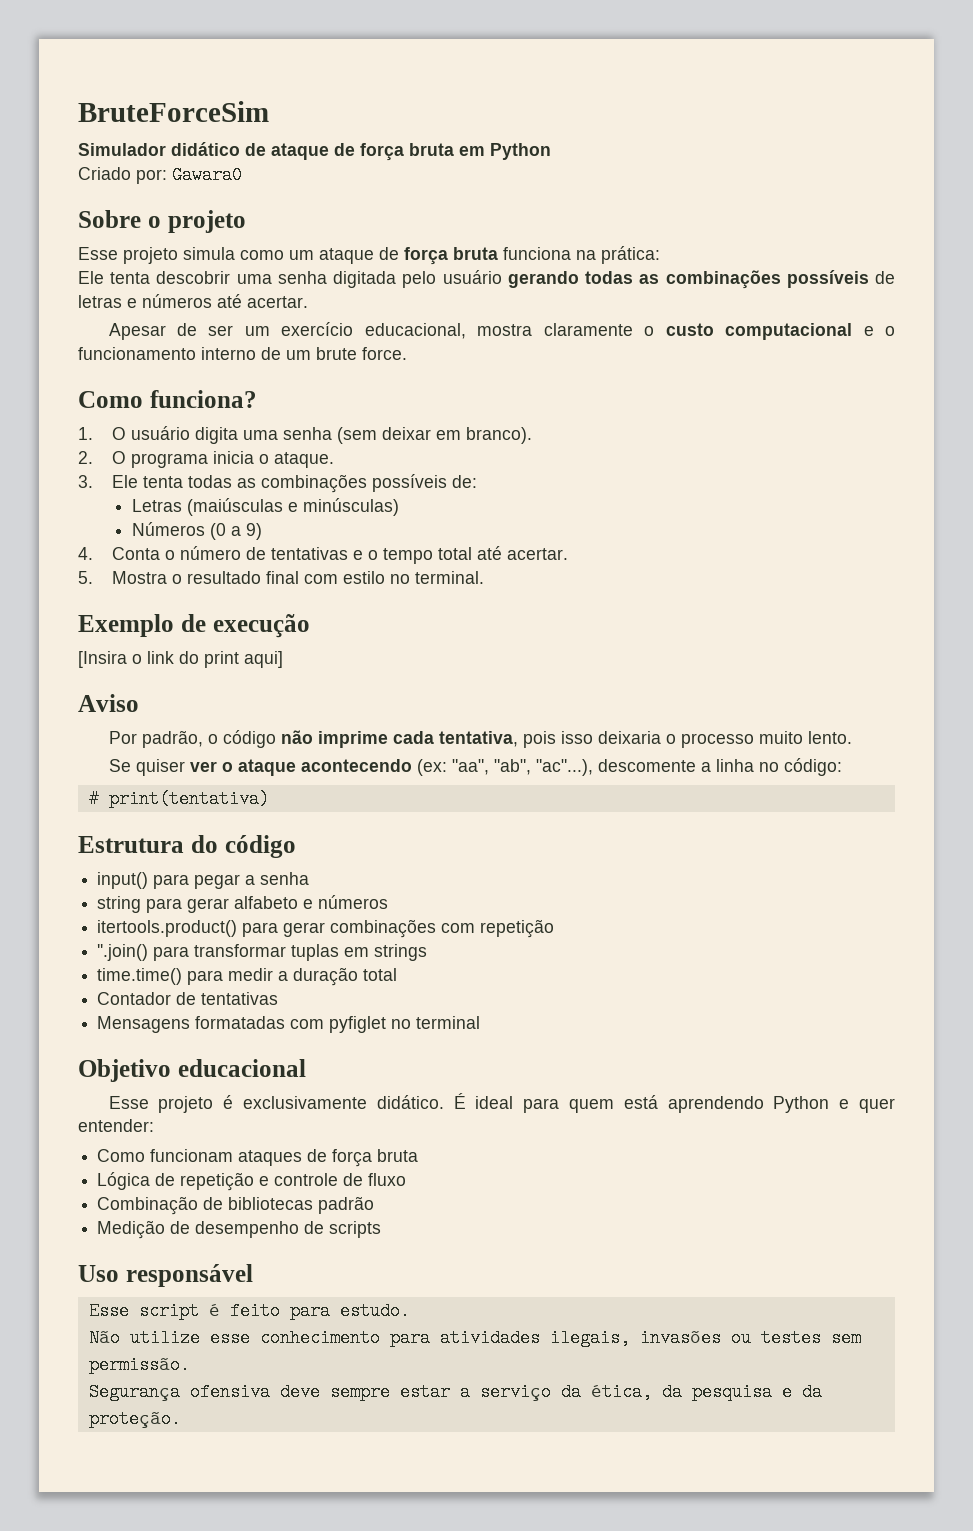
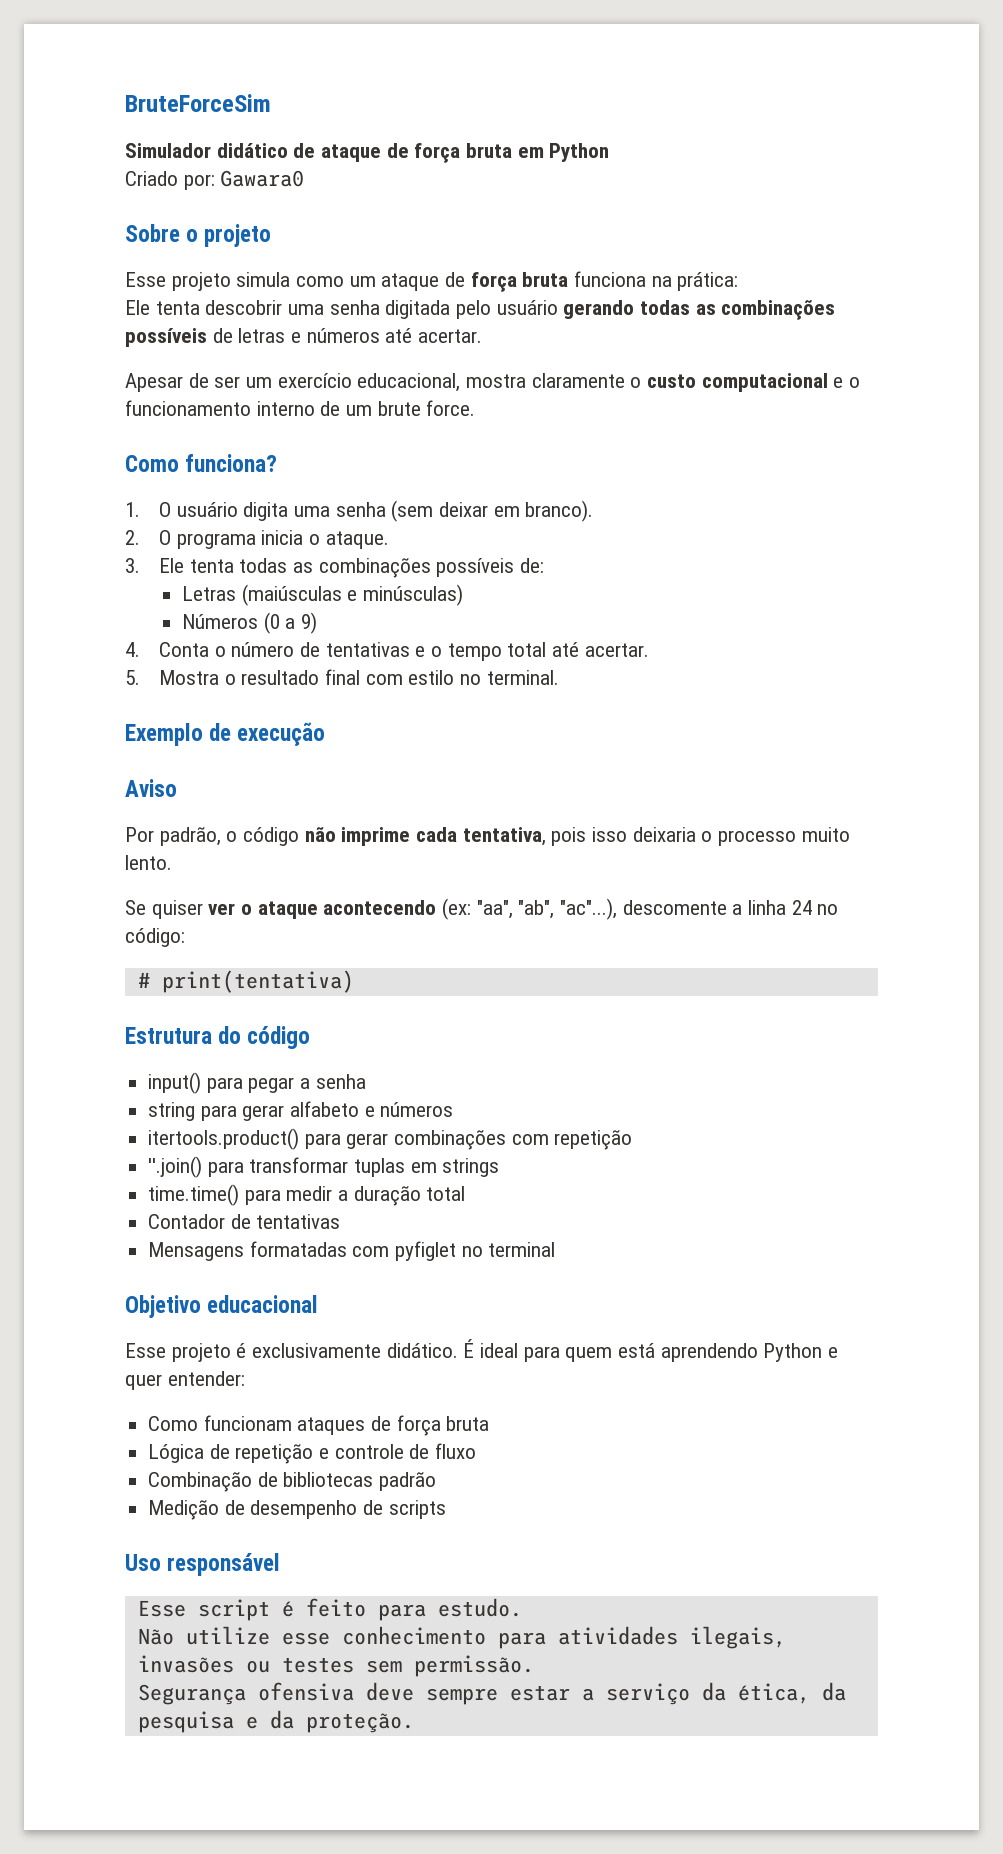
[78,651,283,668] // [Insira o link do print aqui] -> (326, 734) none
(754, 765) none -> [791,900,812,915] 24

